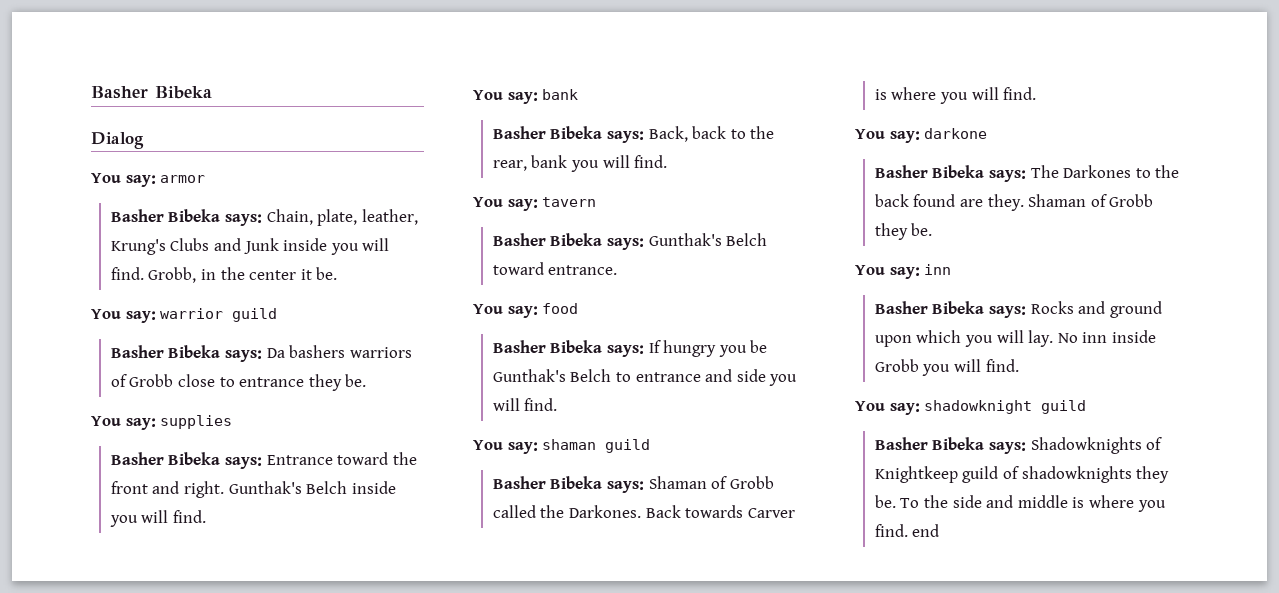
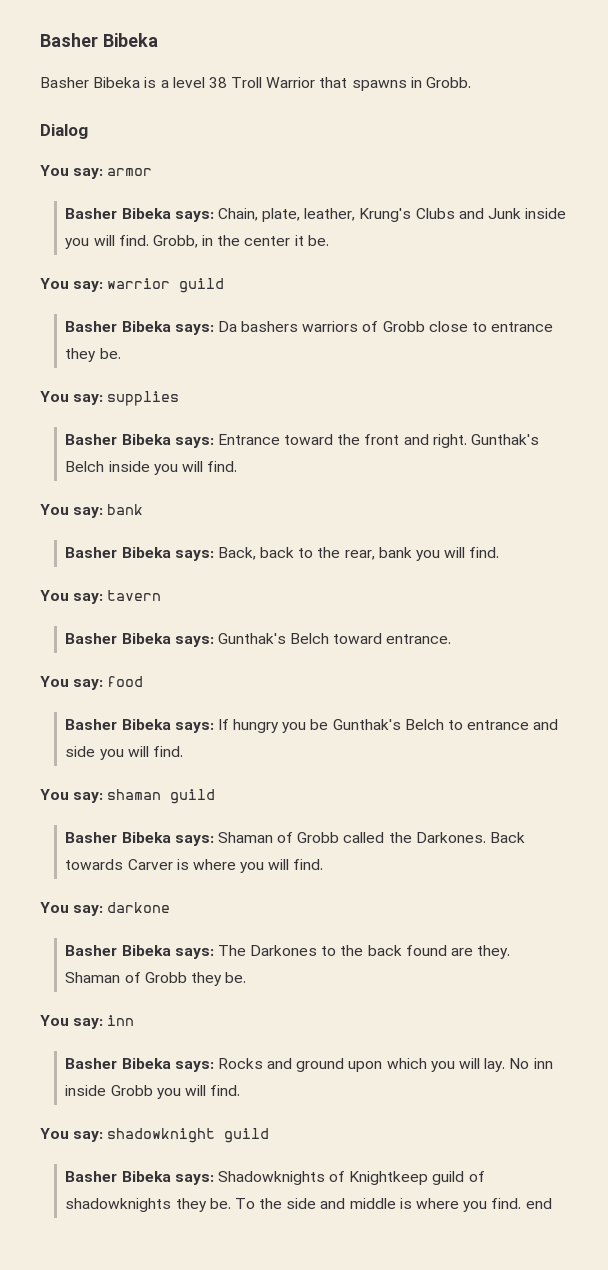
[91,86,212,99] Basher Bibeka -> [40,33,158,47] [40,77,472,91] Basher Bibeka // Basher Bibeka is a level 38 Troll Warrior that spawns in Grobb.

